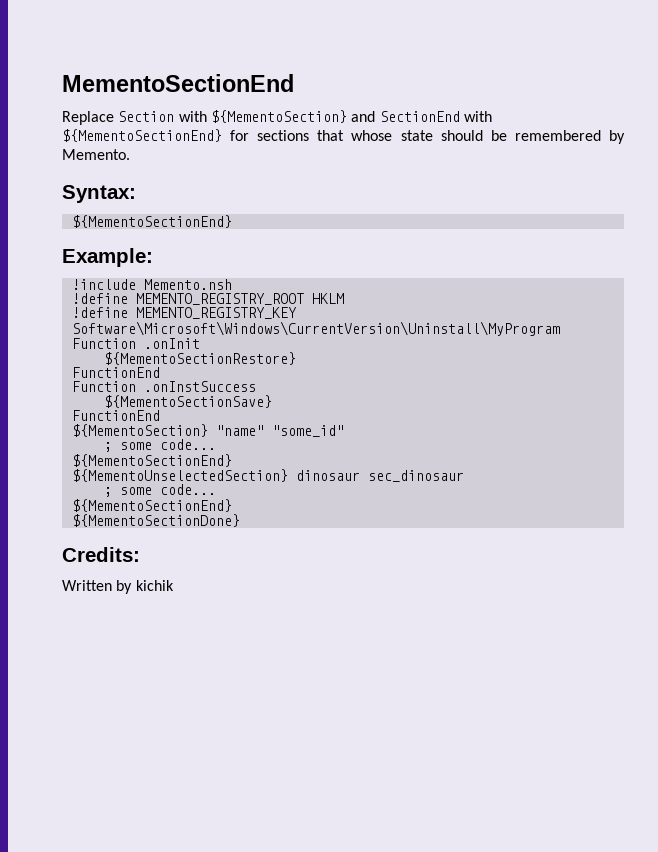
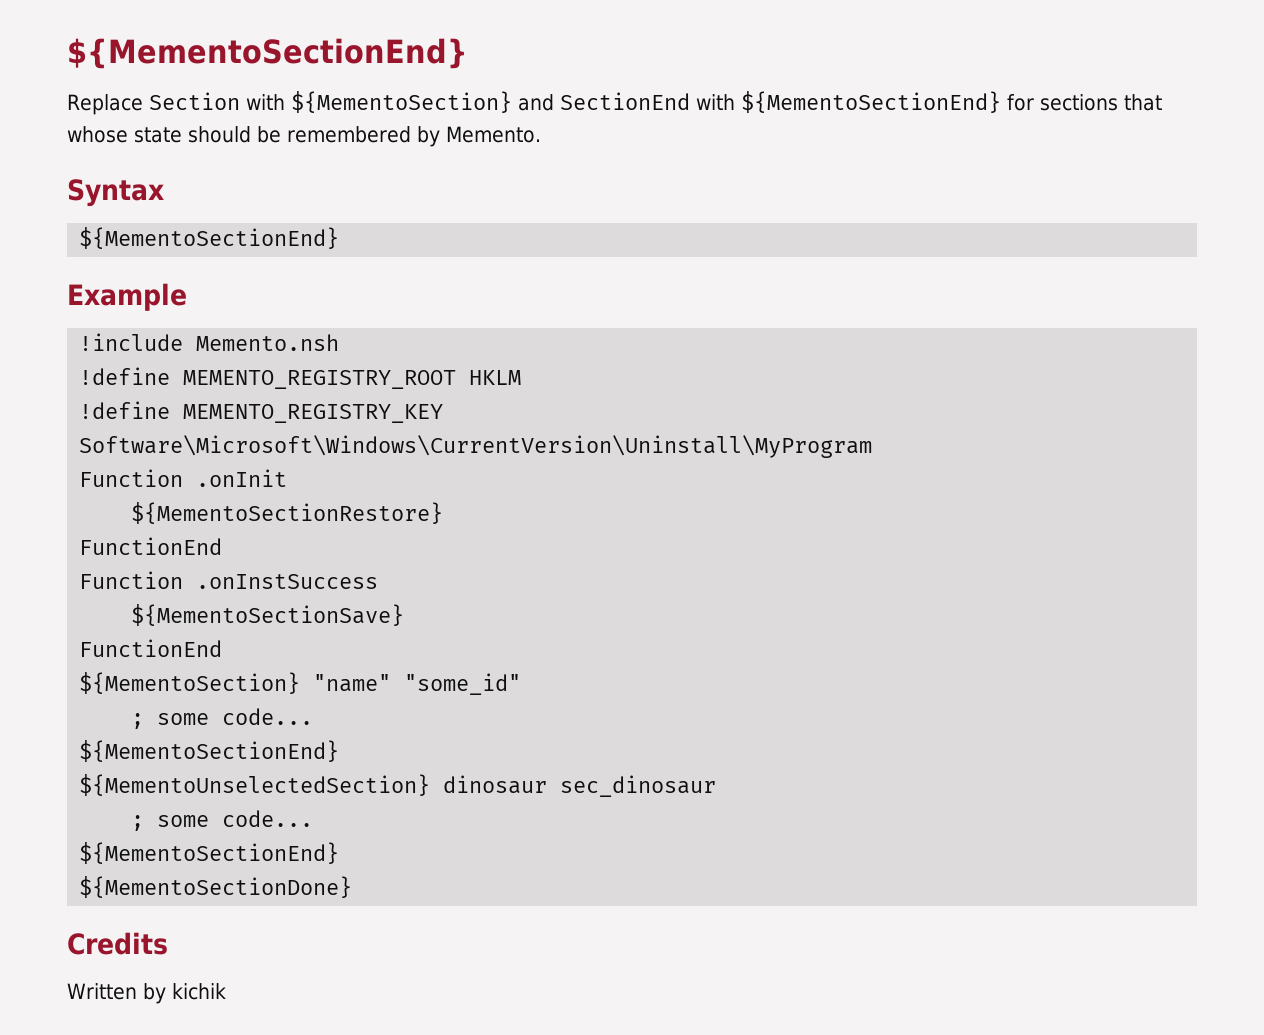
[62,74,294,92] MementoSectionEnd -> [67,38,468,69] ${MementoSectionEnd}
[62,185,136,203] [71,215,232,228] [62,248,153,267] Syntax: // ${MementoSectionEnd} // Example: -> [67,179,164,207] [79,227,340,249] [67,283,187,311] Syntax // ${MementoSectionEnd} // Example
[62,547,140,562] Credits: -> [67,932,168,955] Credits

